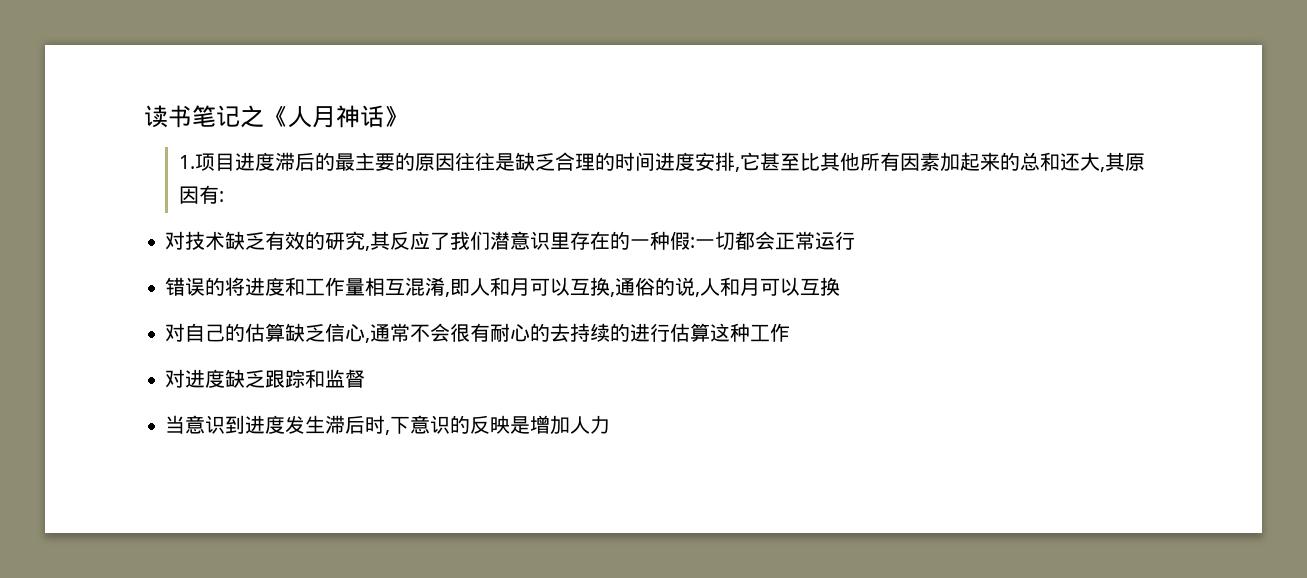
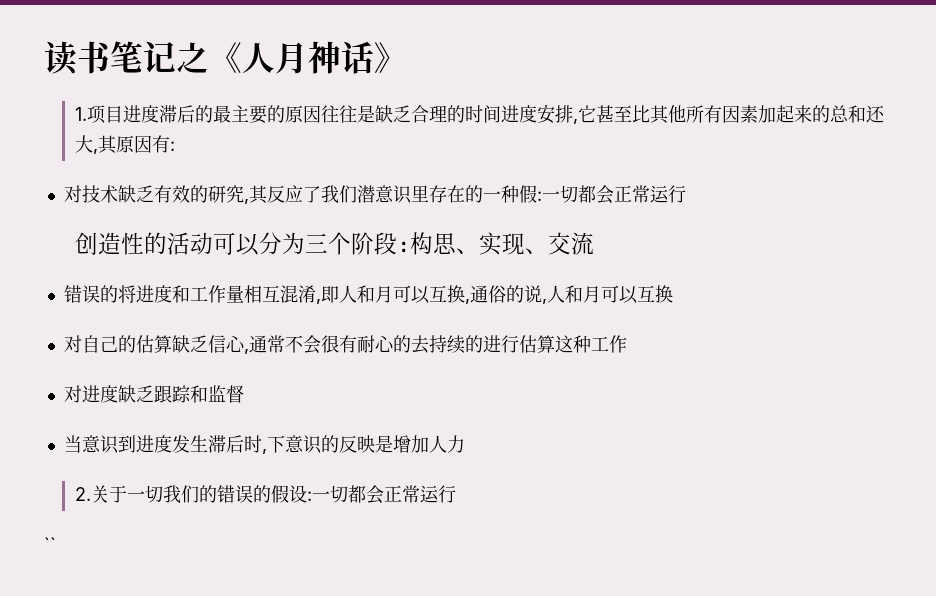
(856, 240) none -> [74,232,594,256] // 创造性的活动可以分为三个阶段:构思、实现、交流
(611, 424) none -> [74,485,456,504] [44,537,56,551] // 2.关于一切我们的错误的假设:一切都会正常运行 // ``

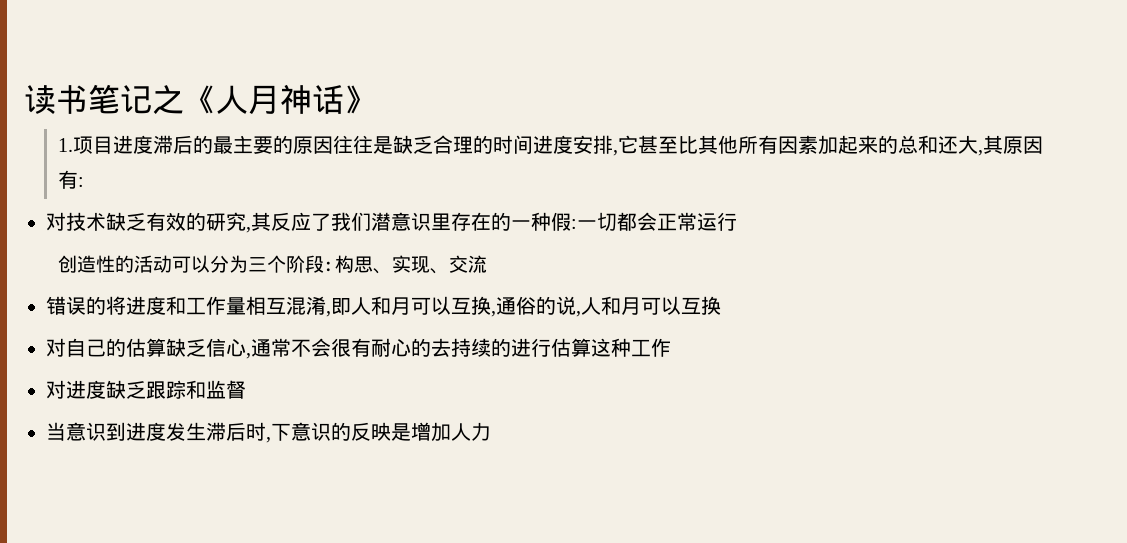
[74,485,456,504] [44,537,56,551] // 2.关于一切我们的错误的假设:一切都会正常运行 // `` -> (491, 431) none

